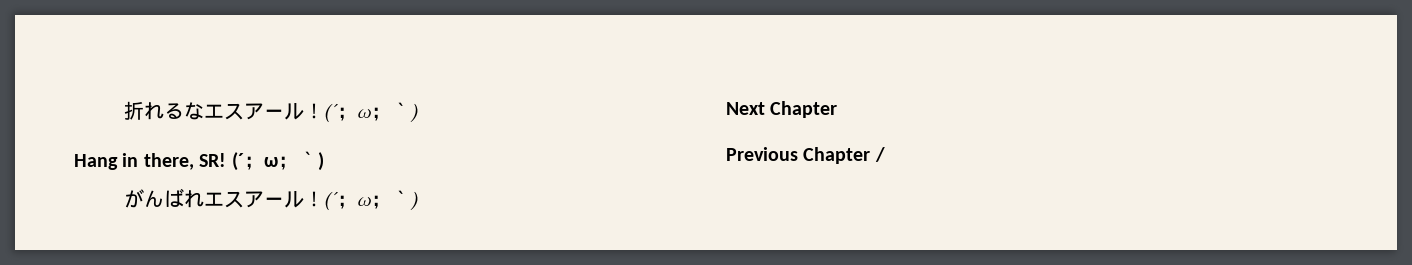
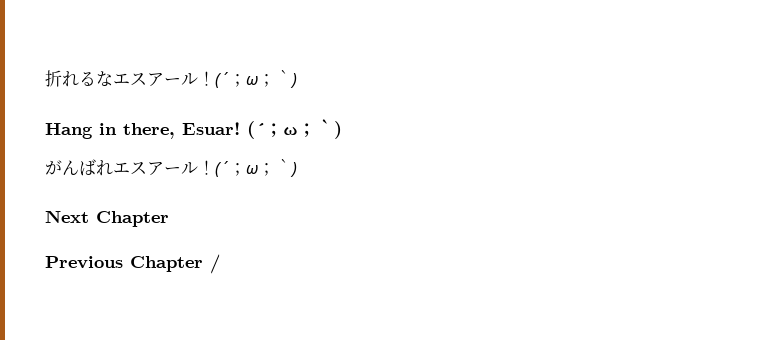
[199,153,227,167] SR! -> [182,122,240,135] Esuar!

